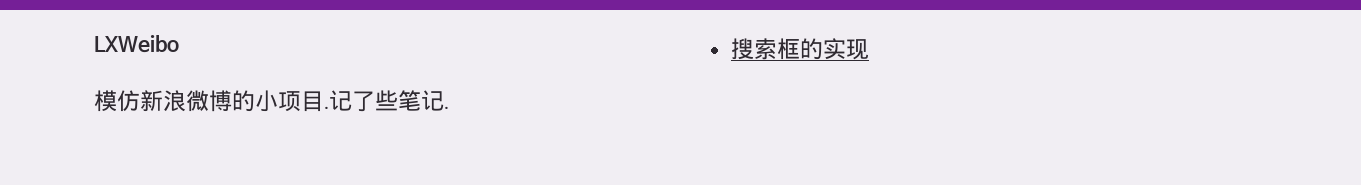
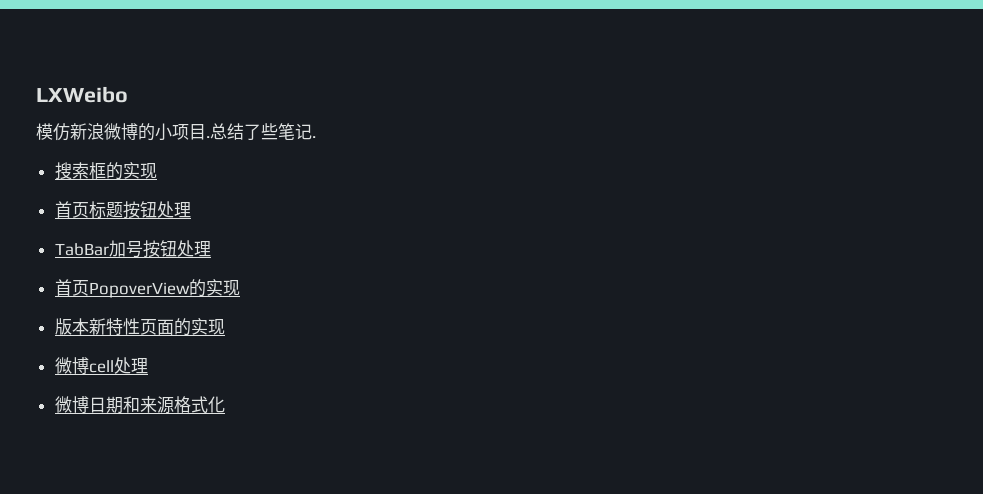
[329,90,352,111] 记 -> [210,123,244,140] 总结
(870, 49) none -> [54,201,191,219] [54,240,211,258] [54,279,240,298] [54,318,225,336] [54,357,148,374] [54,396,225,414] // 首页标题按钮处理 // TabBar加号按钮处理 // 首页PopoverView的实现 // 版本新特性页面的实现 // 微博cell处理 // 微博日期和来源格式化

